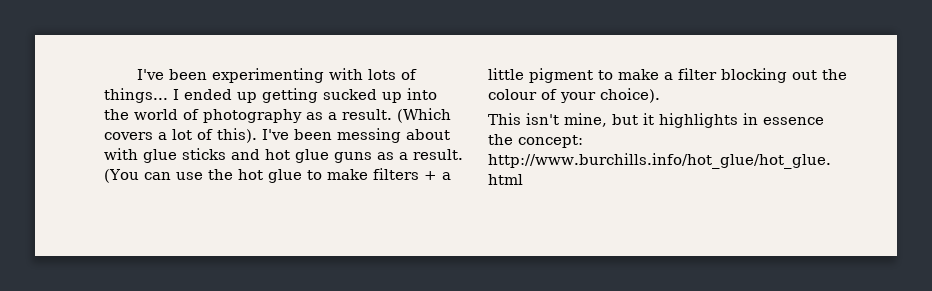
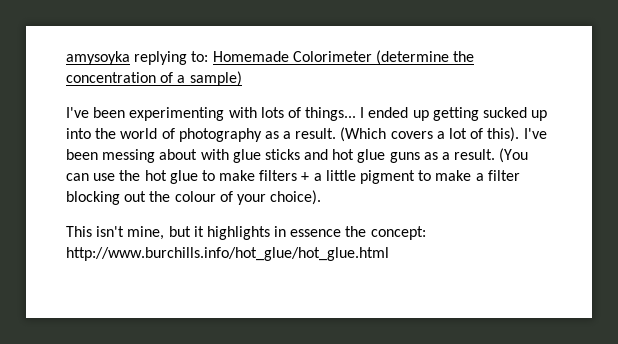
(137, 74) none -> [66,50,475,65] [66,71,242,86] amysoyka replying to: Homemade Colorimeter (determine the concentration of a sample) //

